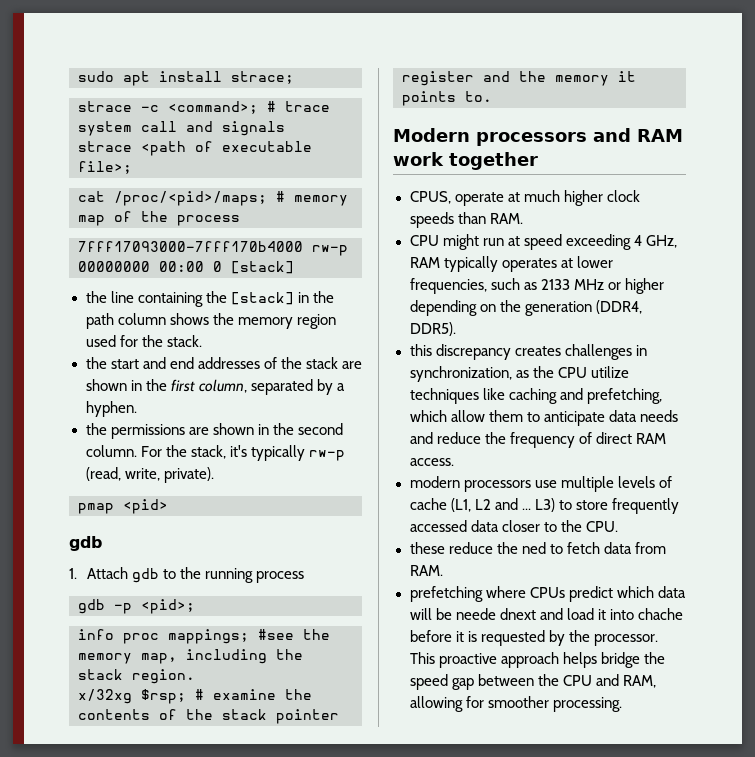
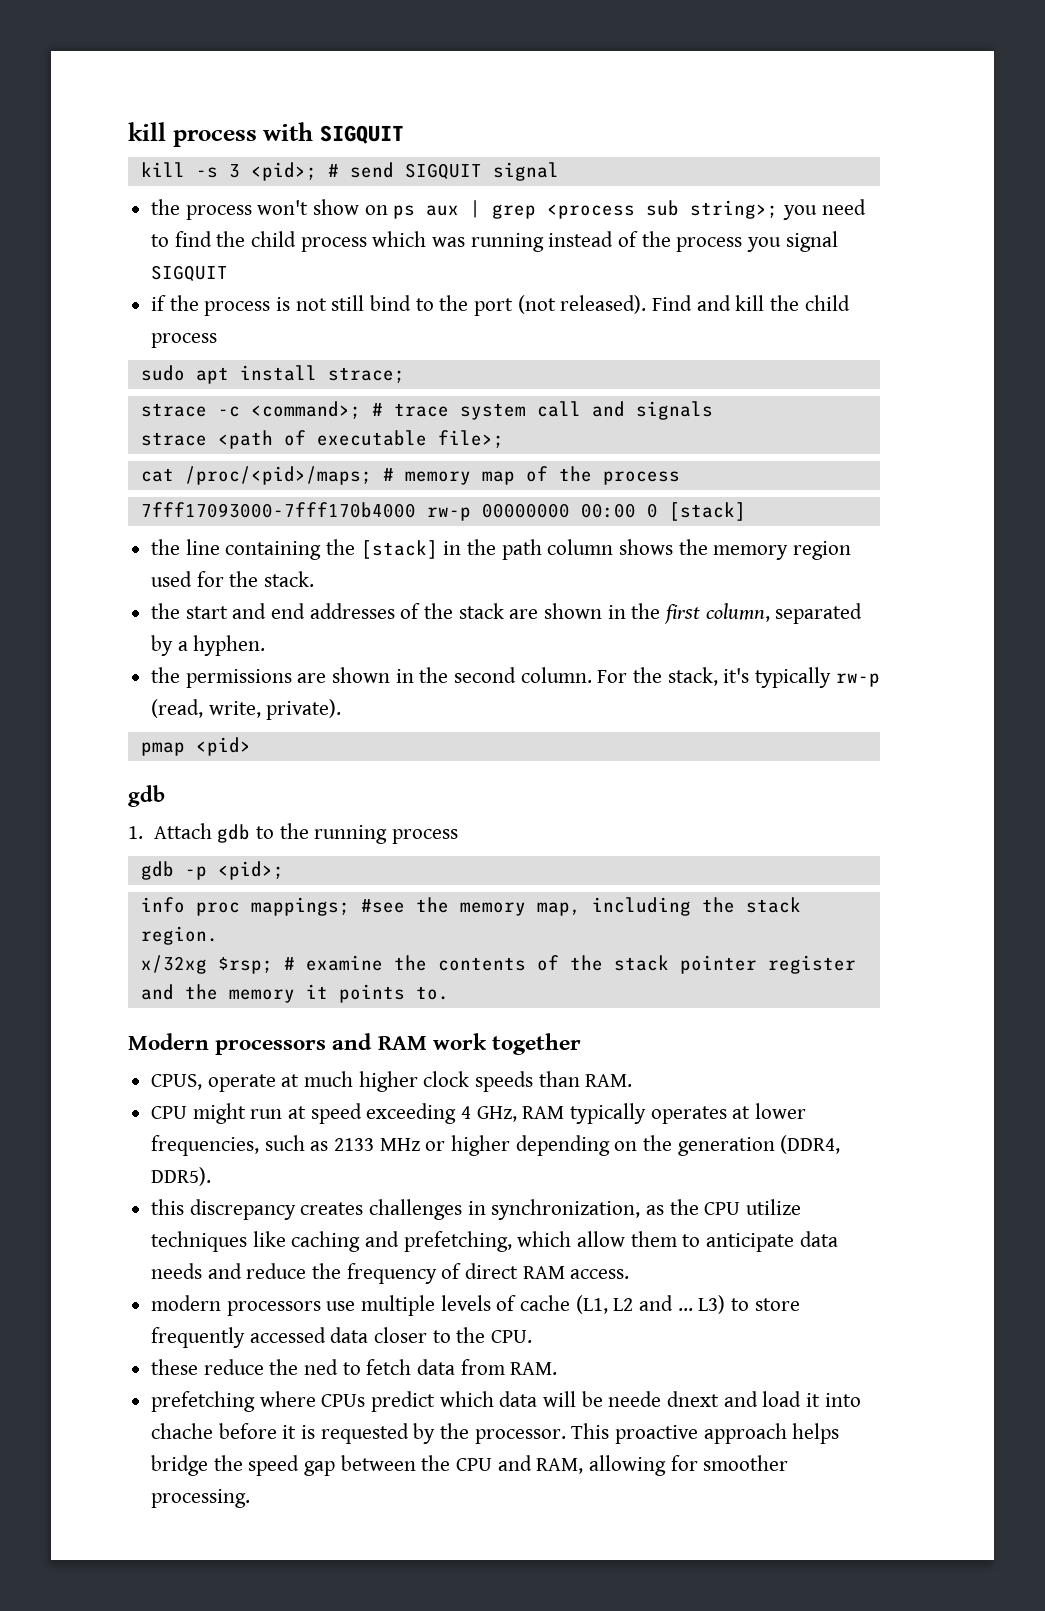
(78, 76) none -> [128,122,404,147] [140,162,559,181] [151,199,866,220] [151,231,838,252] [151,265,229,282] [151,295,850,316] [151,333,218,348] kill process with SIGQUIT // kill -s 3 <pid>; # send SIGQUIT signal // the process won't show on ps aux | grep <process sub string>; you need to find the child process which was running instead of the process you signal SIGQUIT // if the process is not still bind to the port (not released). Find and kill the child process //

